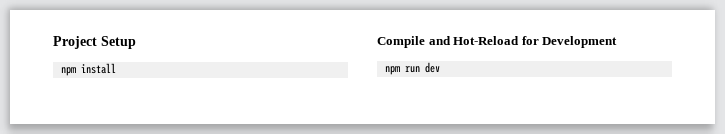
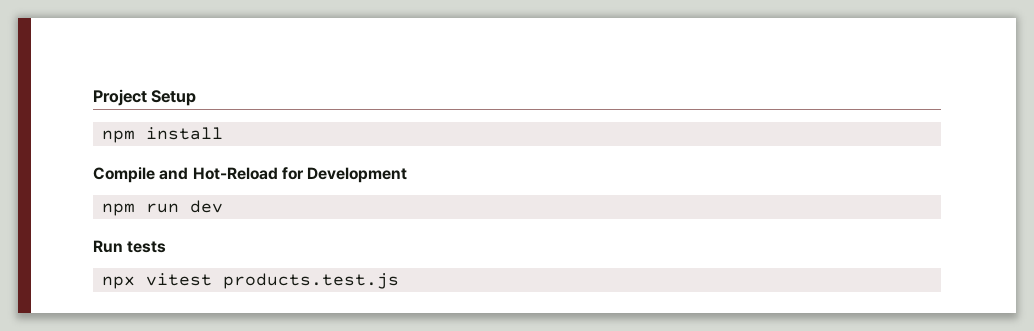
(440, 67) none -> [93,240,167,253] [102,273,399,289] // Run tests // npx vitest products.test.js

